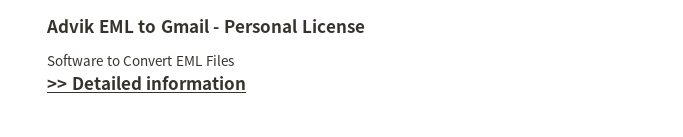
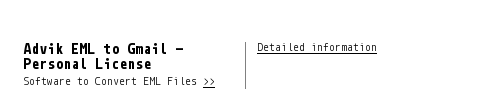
(234, 60) // -> (197, 81) none

